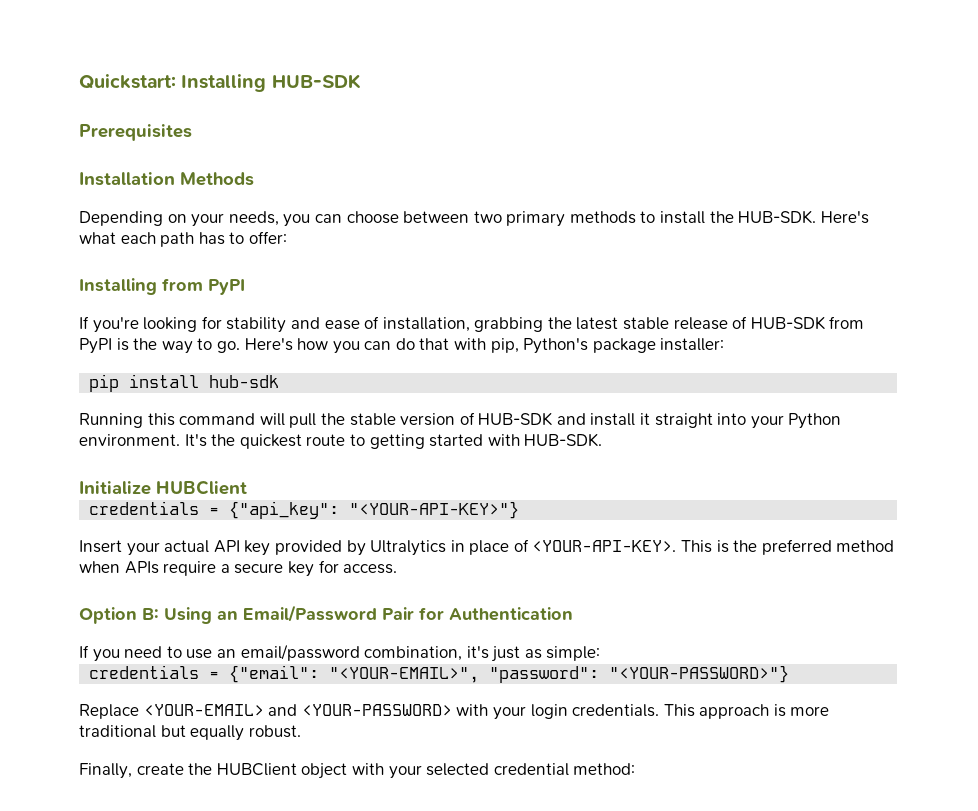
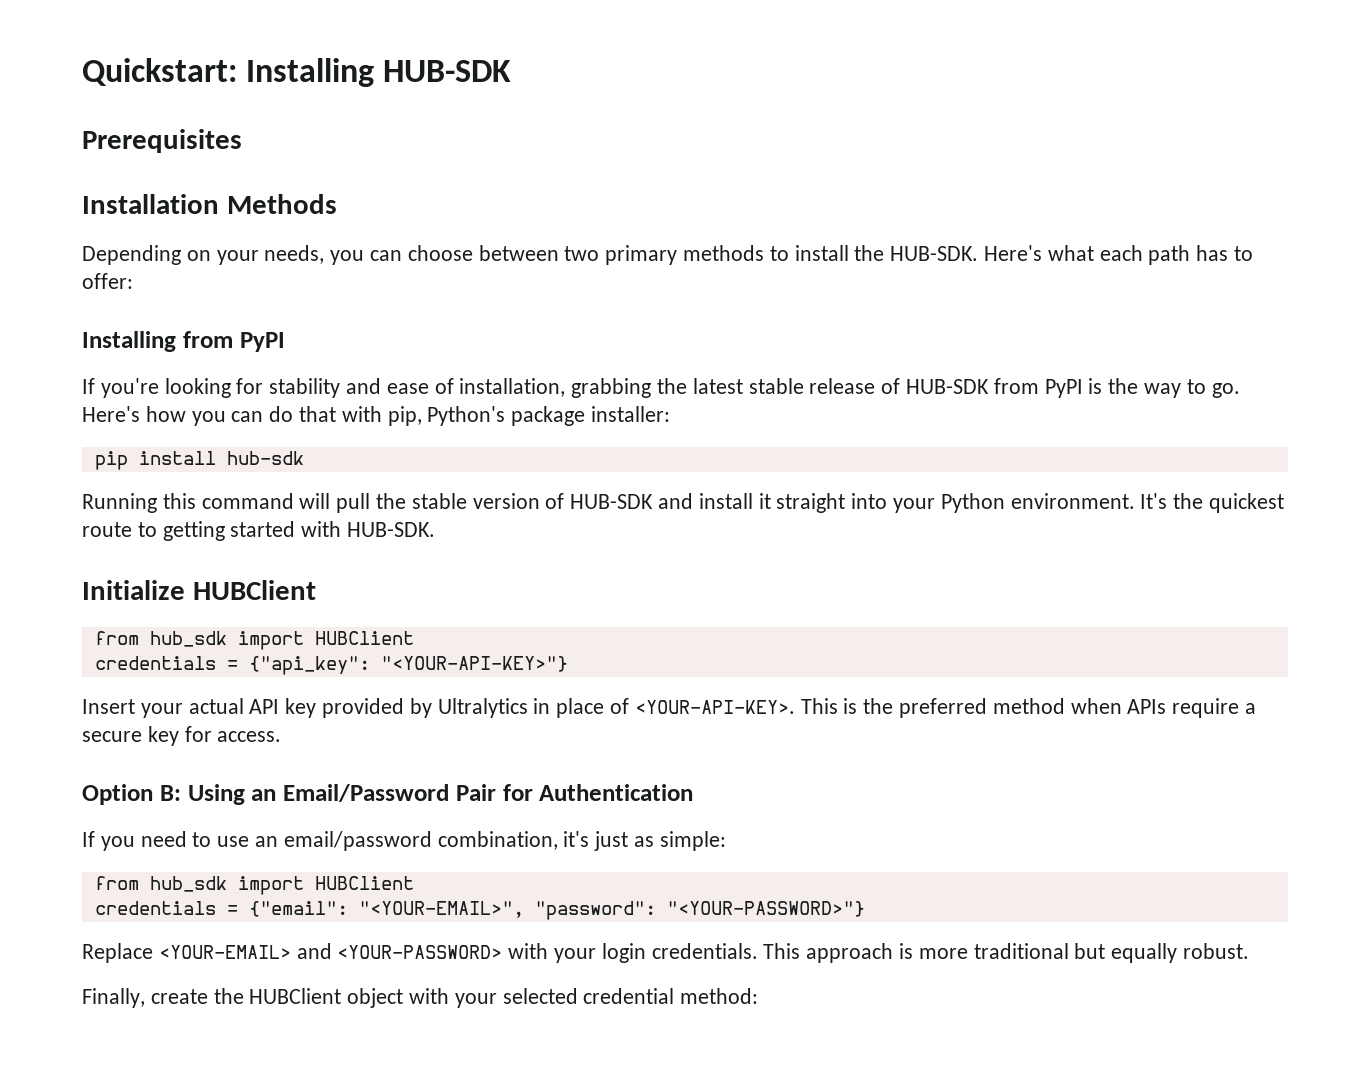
(247, 487) none -> [94,631,414,650] // from hub_sdk import HUBClient
(601, 653) none -> [94,876,414,895] // from hub_sdk import HUBClient

